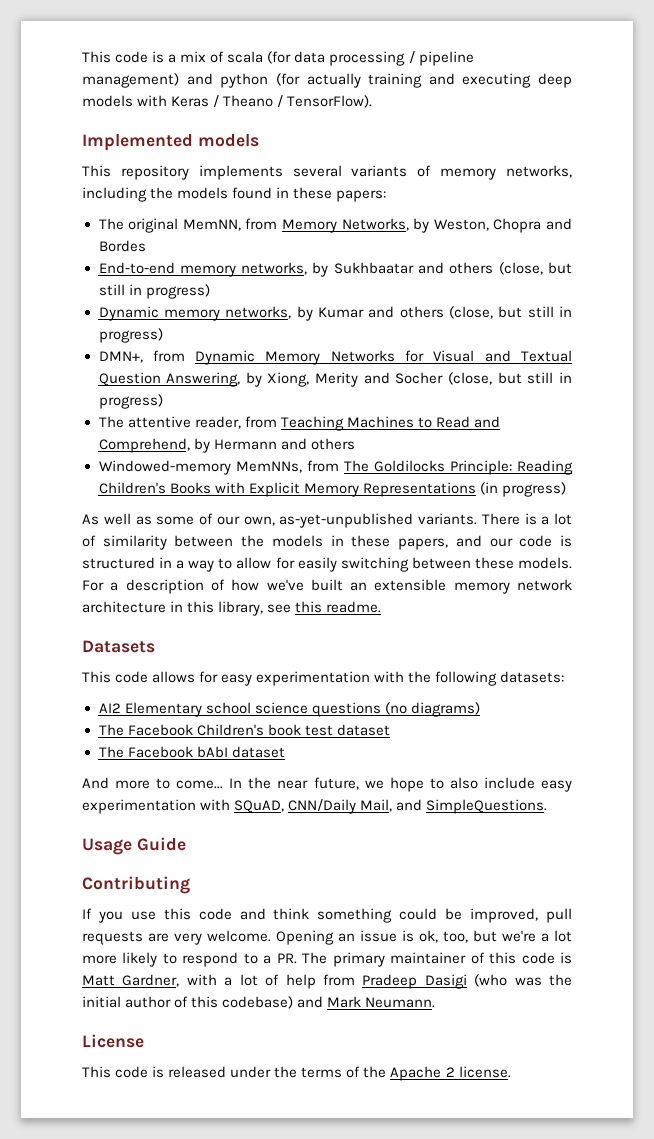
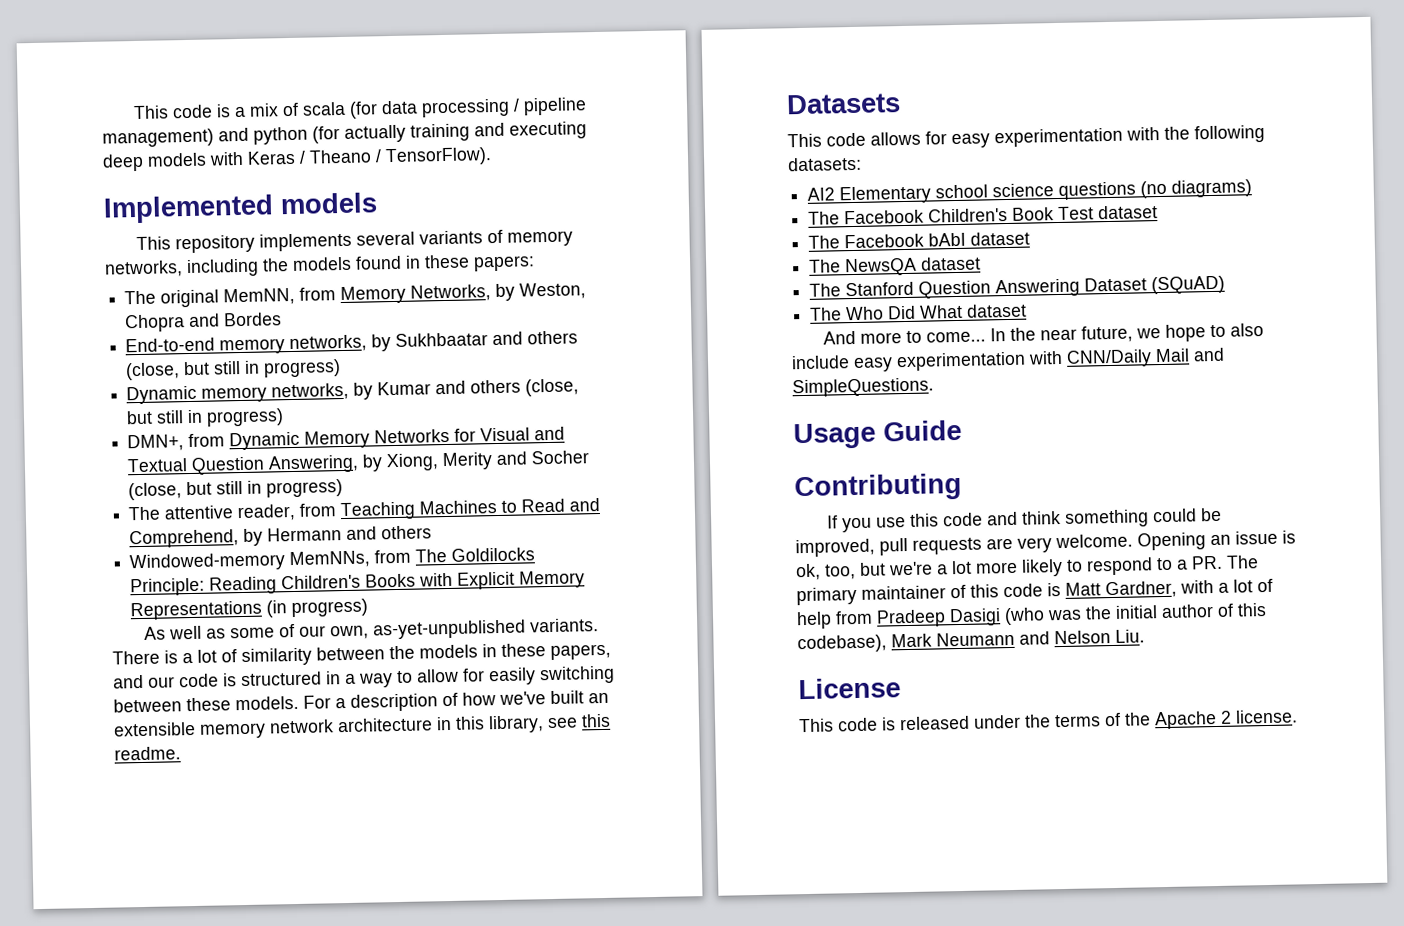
[267,724,333,736] book test -> [1012,206,1095,221] Book Test
(285, 752) none -> [809,256,982,277] [809,275,1226,299] [809,303,1028,321] // The NewsQA dataset // The Stanford Question Answering Dataset (SQuAD) // The Who Did What dataset
[234,799,393,814] SQuAD, CNN/Daily Mail, -> [1066,348,1190,368] CNN/Daily Mail
[222,996,436,1009] codebase) and Mark Neumann. -> [797,629,1145,654] codebase), Mark Neumann and Nelson Liu.

